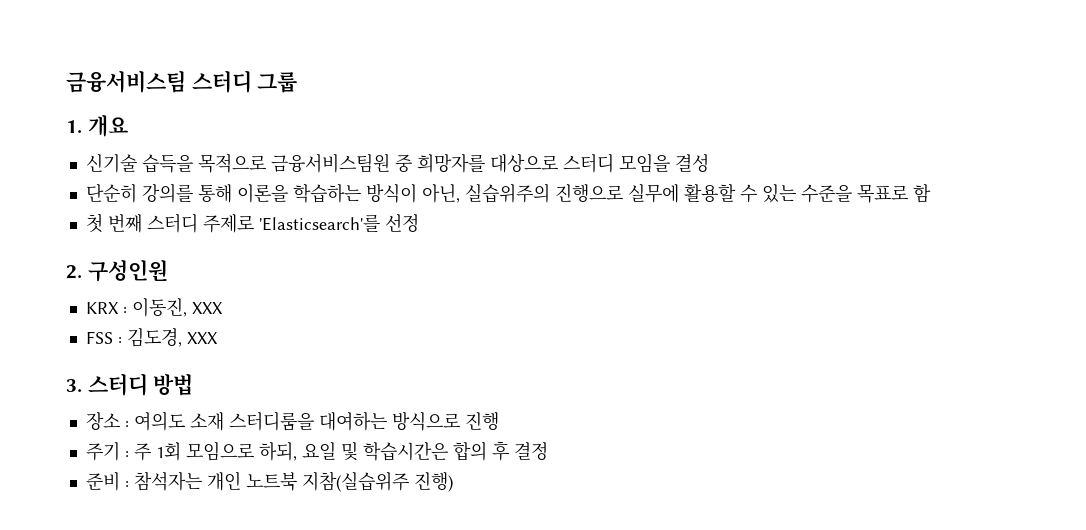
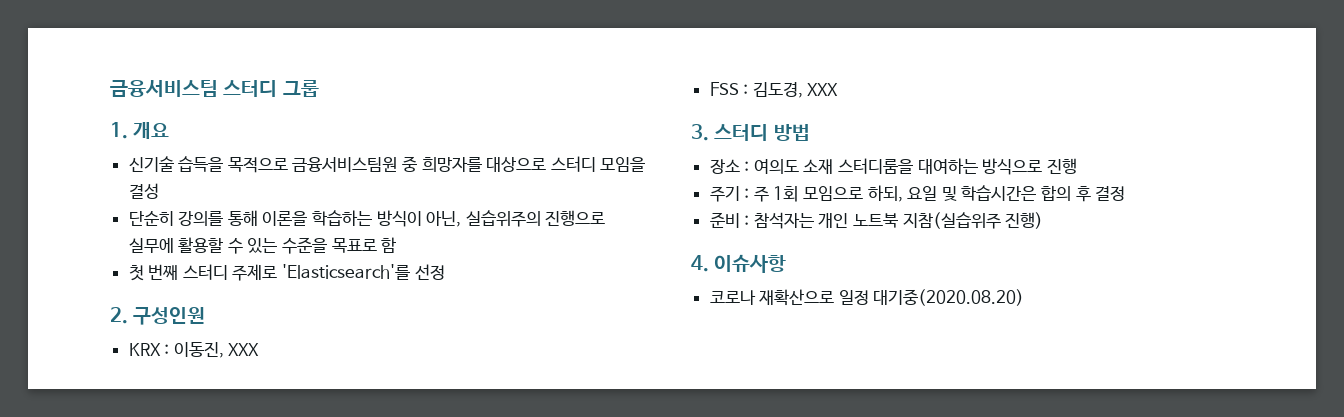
(453, 482) none -> [691,254,787,273] [709,289,1025,306] // 4. 이슈사항 // 코로나 재확산으로 일정 대기중(2020.08.20)

